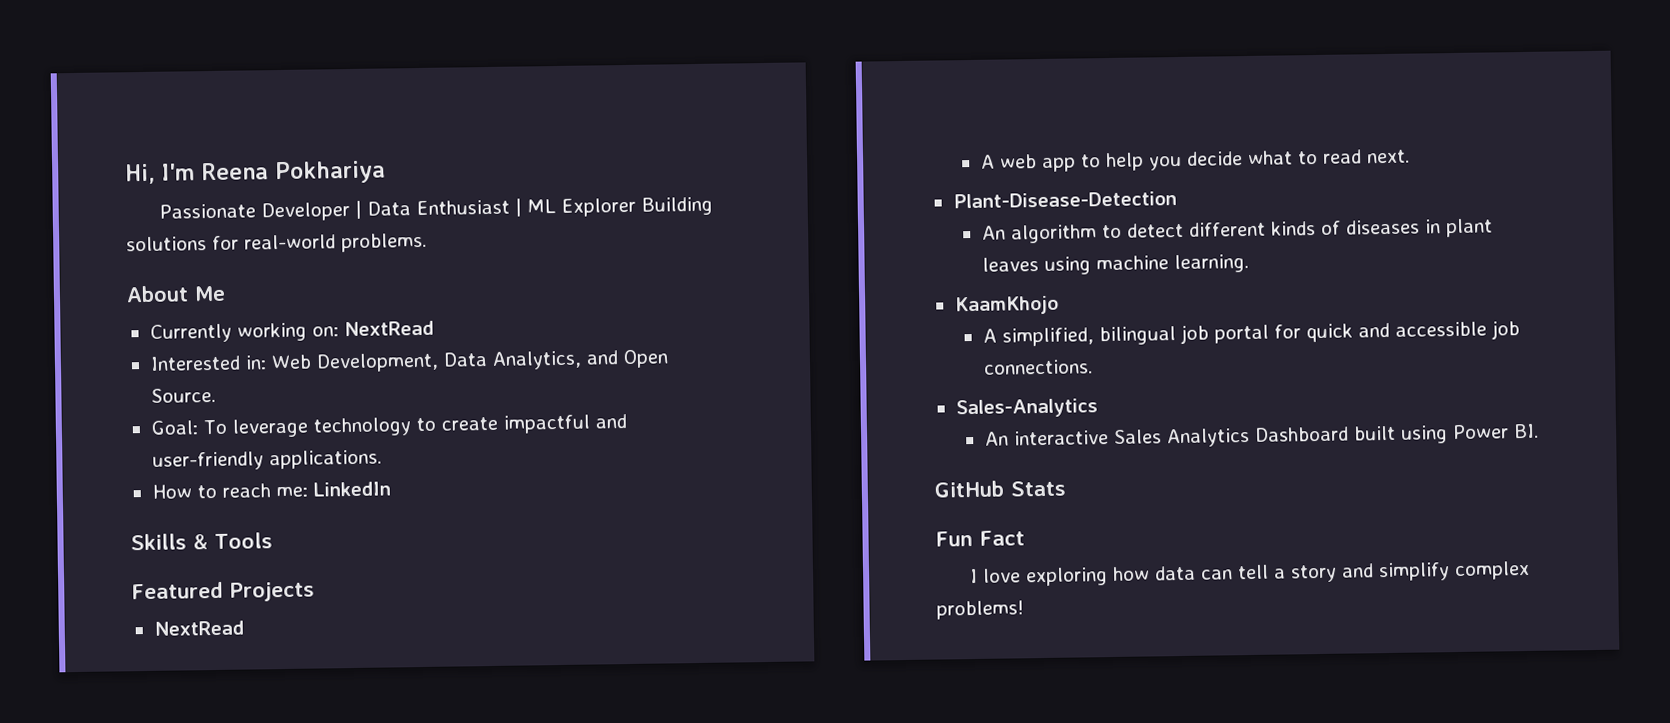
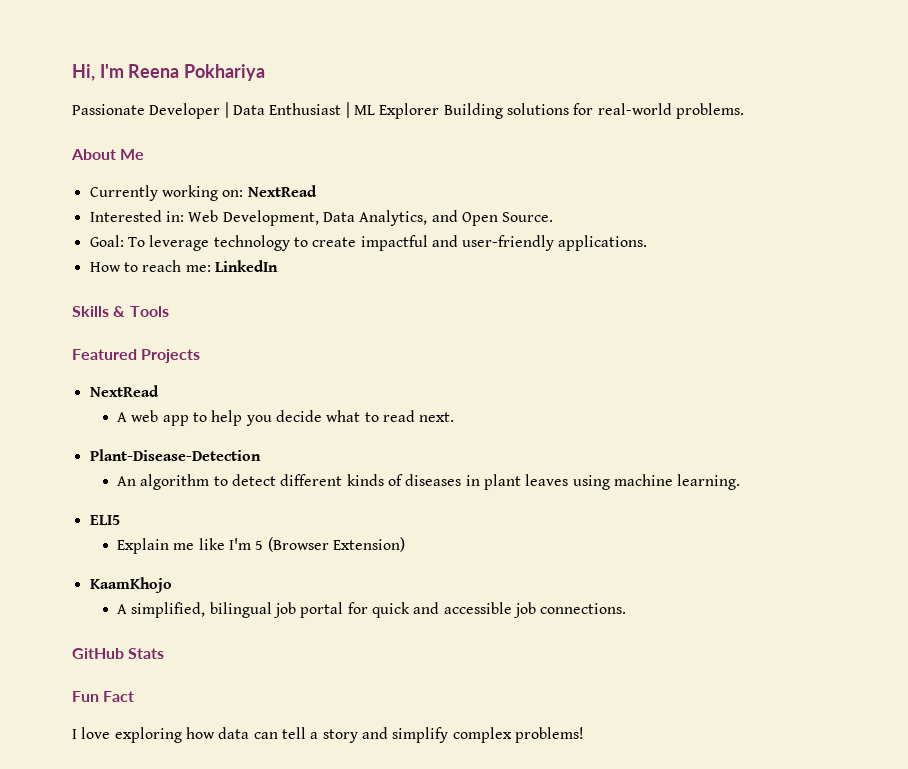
(1249, 263) none -> [89,515,120,525] [117,537,406,554] // ELI5 // Explain me like I'm 5 (Browser Extension)
[955,398,1098,419] [984,423,1539,448] // Sales-Analytics // An interactive Sales Analytics Dashboard built using Power BI. -> (627, 608) none

